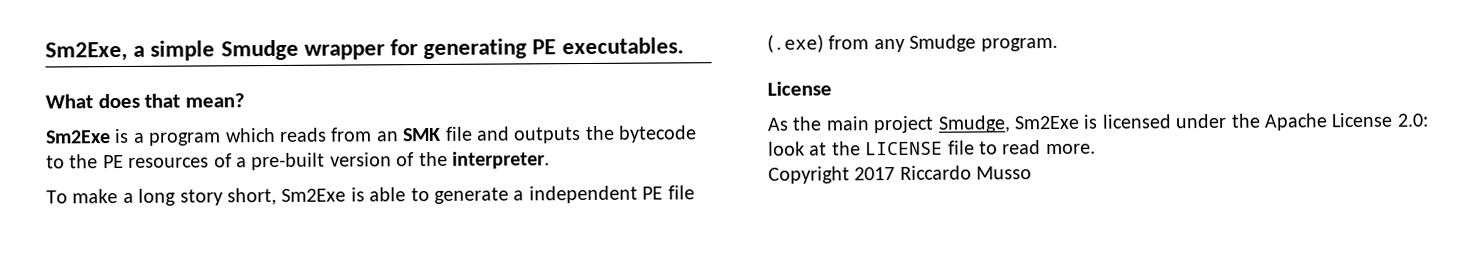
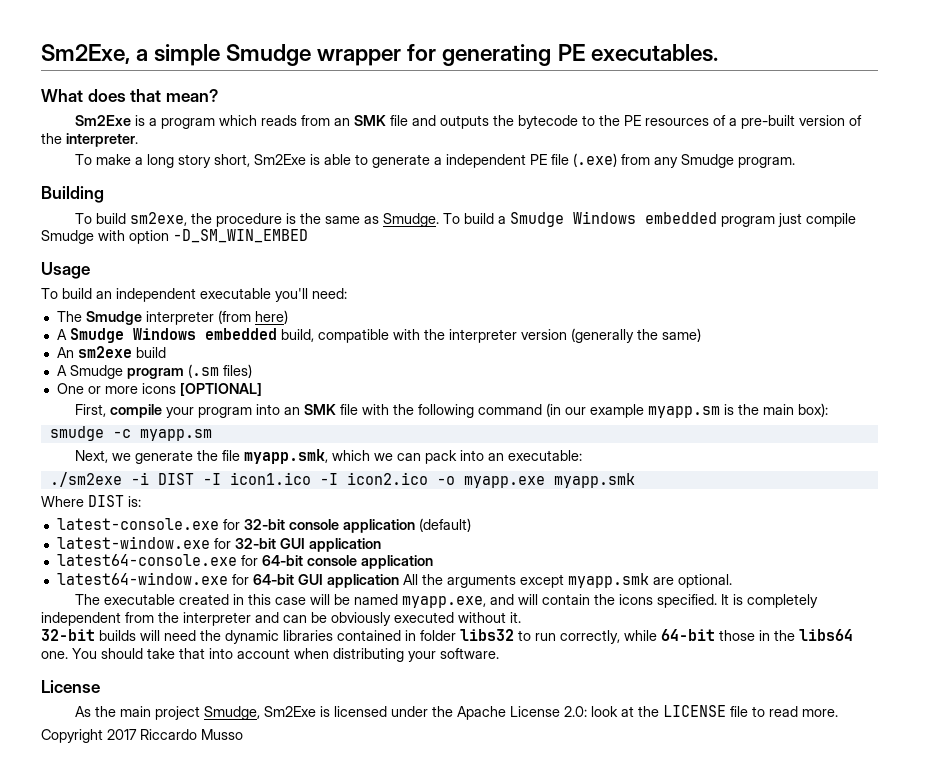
(1058, 44) none -> [41,186,104,203] [74,211,856,227] [41,229,308,244] [41,262,90,279] [41,288,347,302] [56,310,288,325] [56,328,701,343] [56,346,166,358] [56,364,252,379] [56,383,262,396] [74,403,828,418] [49,426,212,441] [74,449,582,464] [49,472,635,488] [41,495,141,507] [56,518,471,533] [56,536,381,552] [56,554,433,569] [56,572,732,588] [74,594,818,608] [41,612,521,626] [41,629,853,644] [41,648,499,662] // Building // To build sm2exe, the procedure is the same as Smudge. To build a Smudge Windows embedded program just compile Smudge with option -D_SM_WIN_EMBED // Usage // To build an independent executable you'll need: // The Smudge interpreter (from here) // A Smudge Windows embedded build, compatible with the interpreter version (generally the same) // An sm2exe build // A Smudge program (.sm files) // One or more icons [OPTIONAL] // First, compile your program into an SMK file with the following command (in our example myapp.sm is the main box): // smudge -c myapp.sm // Next, we generate the file myapp.smk, which we can pack into an executable: // ./sm2exe -i DIST -I icon1.ico -I icon2.ico -o myapp.exe myapp.smk // Where DIST is: // latest-console.exe for 32-bit console application (default) // latest-window.exe for 32-bit GUI application // latest64-console.exe for 64-bit console application // latest64-window.exe for 64-bit GUI application All the arguments except myapp.smk are optional. // The executable created in this case will be named myapp.exe, and will contain the icons specified. It is completely independent from the interpreter and can be obviously executed without it. // 32-bit builds will need the dynamic libraries contained in folder libs32 to run correctly, while 64-bit those in the libs64 one. You should take that into account when distributing your software.

